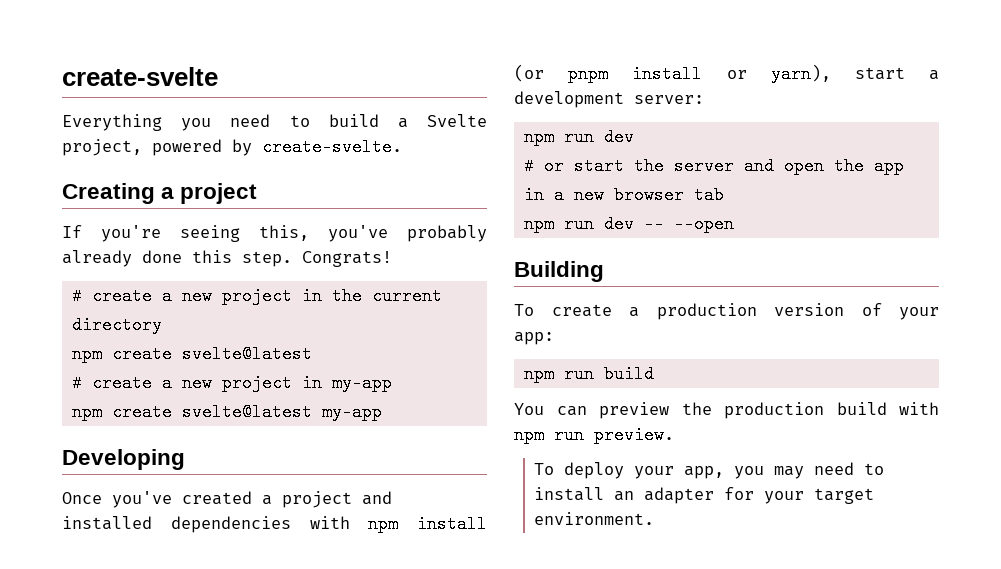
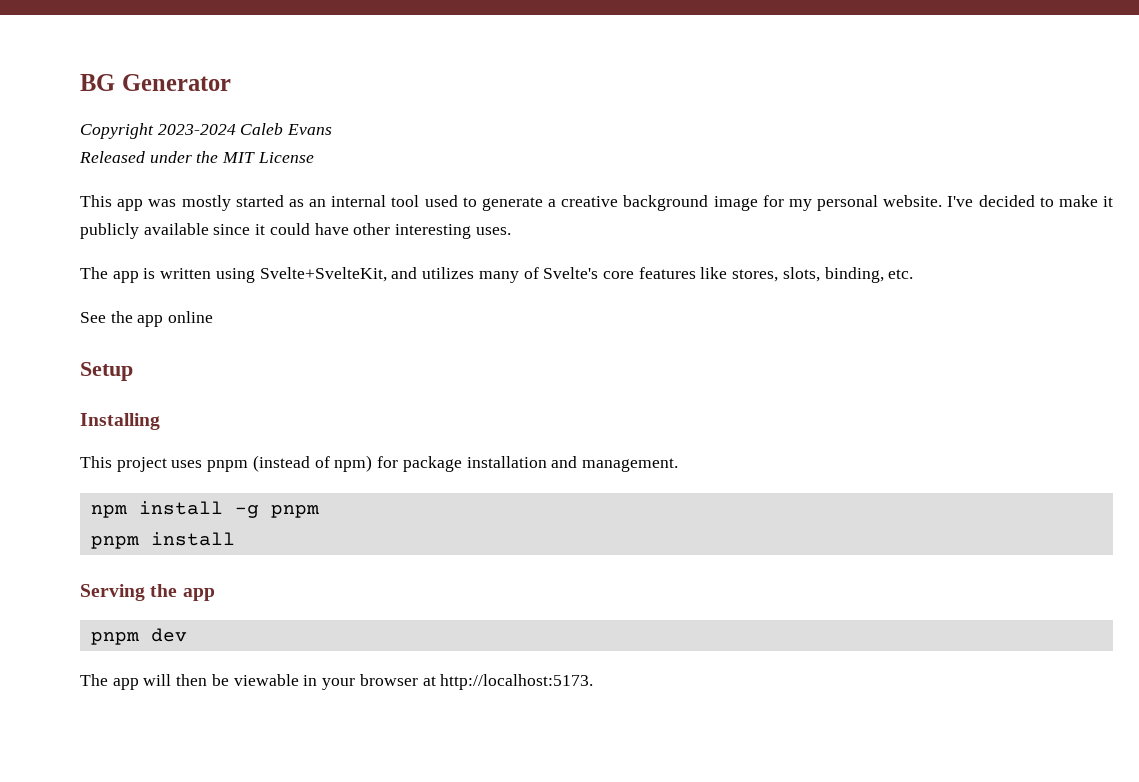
[62,67,218,86] [62,114,487,131] [62,138,402,156] [62,183,258,204] [62,225,487,242] [62,250,392,267] [71,287,442,305] [71,316,162,334] [71,345,312,363] [71,374,392,392] [71,403,382,421] [62,449,185,470] [62,491,392,508] [62,515,487,533] [514,64,939,83] [514,91,704,108] [523,128,634,146] [523,157,904,175] [523,186,724,204] [523,215,734,233] [514,261,604,282] [514,303,939,320] [514,332,554,345] [523,365,654,383] [514,402,939,419] [514,426,674,444] [534,462,885,479] [534,487,875,504] [534,512,655,525] create-svelte // Everything you need to build a Svelte project, powered by create-svelte. // Creating a project // If you're seeing this, you've probably already done this step. Congrats! // # create a new project in the current directory // npm create svelte@latest // # create a new project in my-app // npm create svelte@latest my-app // Developing // Once you've created a project and installed dependencies with npm install (or pnpm install or yarn), start a development server: // npm run dev // # or start the server and open the app in a new browser tab // npm run dev -- --open // Building // To create a production version of your app: // npm run build // You can preview the production build with npm run preview. // To deploy your app, you may need to install an adapter for your target environment. -> [80,74,231,91] [80,123,333,139] [79,151,314,163] [80,195,1113,211] [80,223,511,239] [80,267,914,283] [80,311,214,327] [80,362,133,381] [80,413,160,430] [80,455,678,472] [90,501,319,518] [90,532,235,549] [80,584,215,601] [90,628,187,645] [80,674,594,690] BG Generator // Copyright 2023-2024 Caleb Evans // Released under the MIT License // This app was mostly started as an internal tool used to generate a creative background image for my personal website. I've decided to make it publicly available since it could have other interesting uses. // The app is written using Svelte+SvelteKit, and utilizes many of Svelte's core features like stores, slots, binding, etc. // See the app online // Setup // Installing // This project uses pnpm (instead of npm) for package installation and management. // npm install -g pnpm // pnpm install // Serving the app // pnpm dev // The app will then be viewable in your browser at http://localhost:5173.

